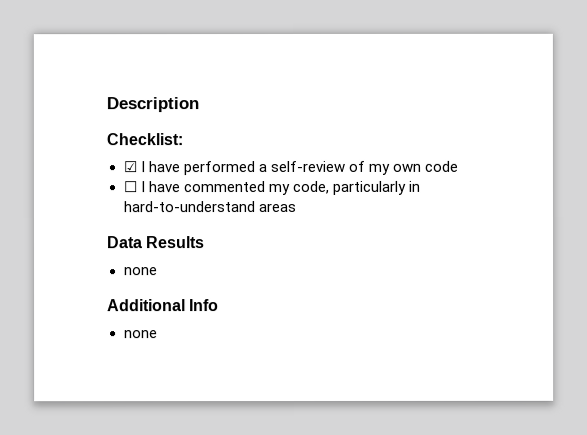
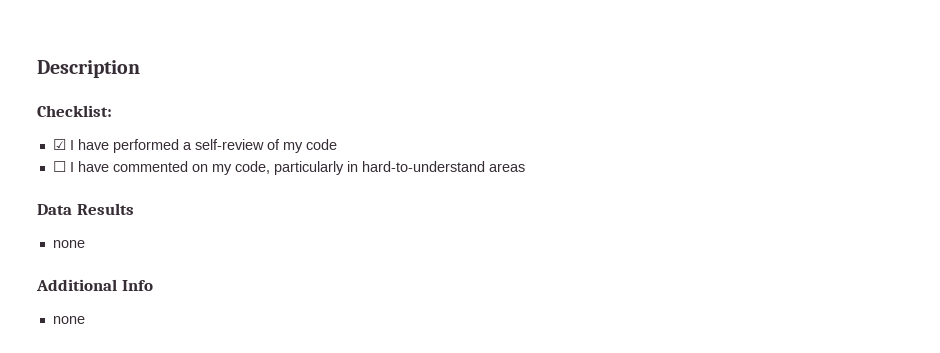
[391,163,421,172] own -> (303, 147) none
(265, 187) none -> [191,164,208,172] on

